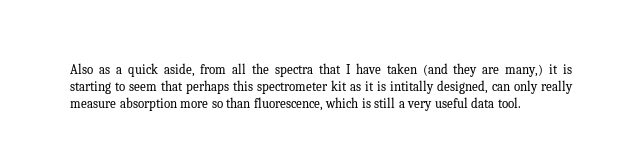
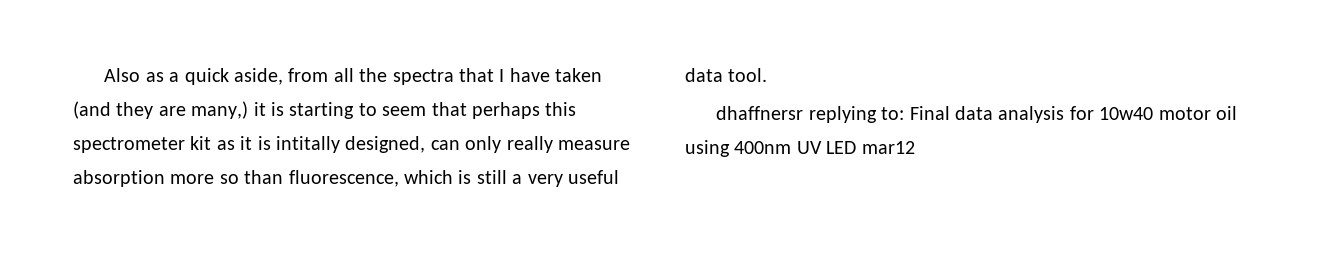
(521, 102) none -> [716,106,1238,123] [685,140,915,157] // dhaffnersr replying to: Final data analysis for 10w40 motor oil using 400nm UV LED mar12

